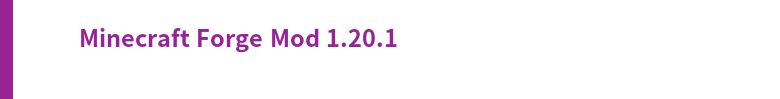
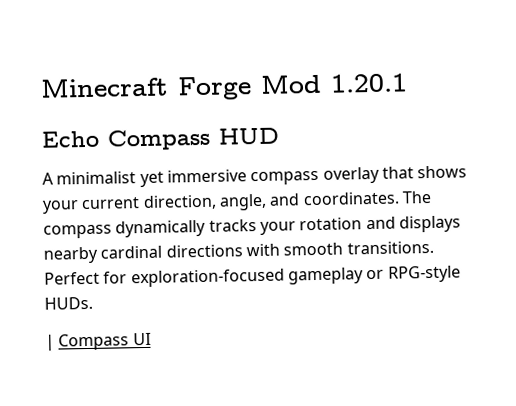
(399, 38) none -> [41,127,279,151] [42,165,468,188] [42,190,432,214] [43,215,461,239] [43,240,434,264] [44,265,461,288] [44,296,93,310] [45,332,151,351] // Echo Compass HUD // A minimalist yet immersive compass overlay that shows your current direction, angle, and coordinates. The compass dynamically tracks your rotation and displays nearby cardinal directions with smooth transitions. Perfect for exploration-focused gameplay or RPG-style HUDs. // | Compass UI

